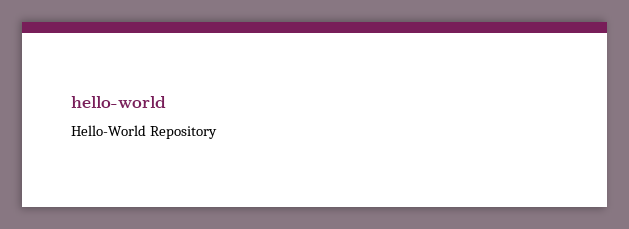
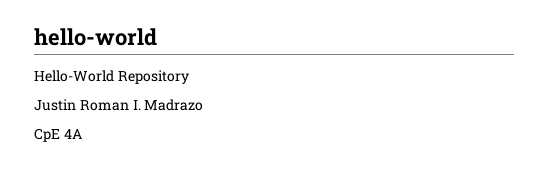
(217, 132) none -> [34,99,204,111] [34,128,82,142] // Justin Roman I. Madrazo // CpE 4A

